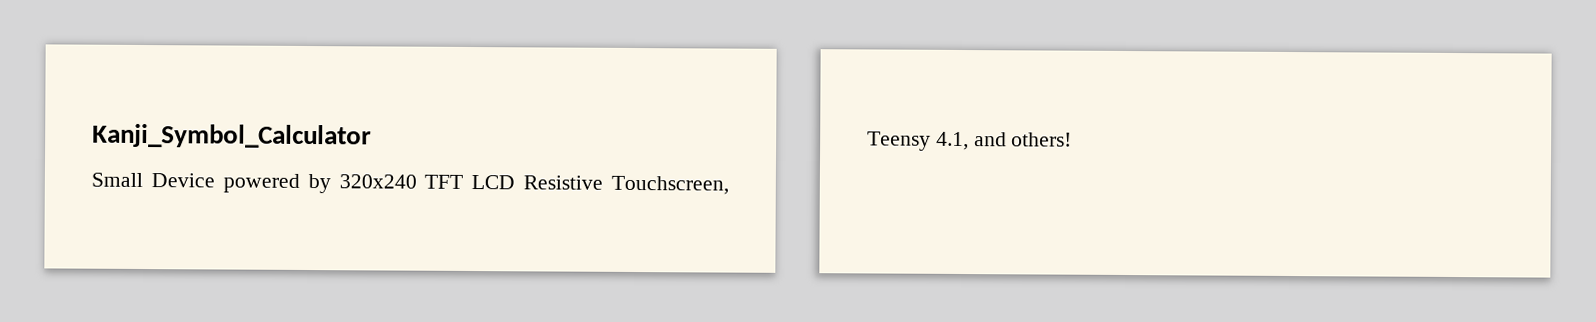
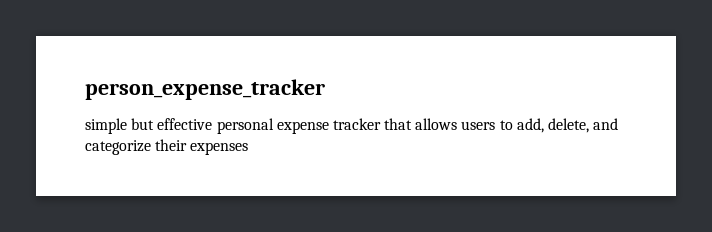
[92,123,372,149] [91,172,729,195] [867,131,1073,151] Kanji_Symbol_Calculator // Small Device powered by 320x240 TFT LCD Resistive Touchscreen, Teensy 4.1, and others! -> [85,79,325,100] [85,118,619,134] [85,139,249,155] person_expense_tracker // simple but effective personal expense tracker that allows users to add, delete, and categorize their expenses

